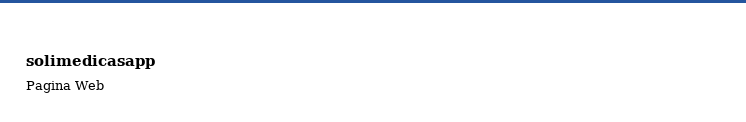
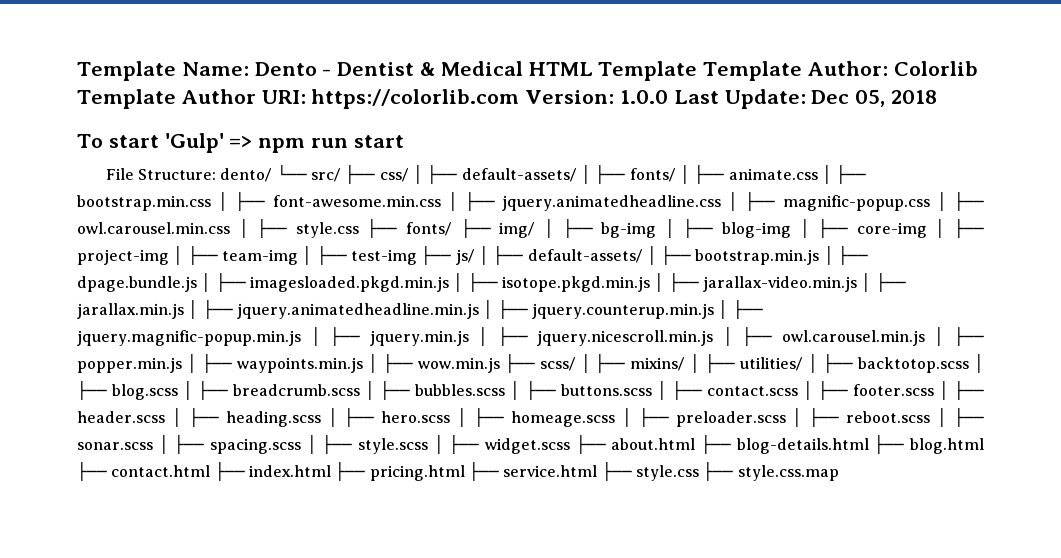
[26,55,155,69] [26,80,104,93] solimedicasapp // Pagina Web -> [77,61,978,81] [77,89,938,109] [77,133,404,153] [105,164,867,184] [77,191,984,211] [77,218,984,238] [77,245,869,265] [77,272,906,292] [77,299,763,319] [77,326,984,346] [77,353,985,373] [77,380,984,400] [77,407,984,427] [77,434,984,454] [77,461,839,481] Template Name: Dento - Dentist & Medical HTML Template Template Author: Colorlib Template Author URI: https://colorlib.com Version: 1.0.0 Last Update: Dec 05, 2018 // To start 'Gulp' => npm run start // File Structure: dento/ └── src/ ├── css/ │ ├── default-assets/ │ ├── fonts/ │ ├── animate.css │ ├── bootstrap.min.css │ ├── font-awesome.min.css │ ├── jquery.animatedheadline.css │ ├── magnific-popup.css │ ├── owl.carousel.min.css │ ├── style.css ├── fonts/ ├── img/ │ ├── bg-img │ ├── blog-img │ ├── core-img │ ├── project-img │ ├── team-img │ ├── test-img ├── js/ │ ├── default-assets/ │ ├── bootstrap.min.js │ ├── dpage.bundle.js │ ├── imagesloaded.pkgd.min.js │ ├── isotope.pkgd.min.js │ ├── jarallax-video.min.js │ ├── jarallax.min.js │ ├── jquery.animatedheadline.min.js │ ├── jquery.counterup.min.js │ ├── jquery.magnific-popup.min.js │ ├── jquery.min.js │ ├── jquery.nicescroll.min.js │ ├── owl.carousel.min.js │ ├── popper.min.js │ ├── waypoints.min.js │ ├── wow.min.js ├── scss/ │ ├── mixins/ │ ├── utilities/ │ ├── backtotop.scss │ ├── blog.scss │ ├── breadcrumb.scss │ ├── bubbles.scss │ ├── buttons.scss │ ├── contact.scss │ ├── footer.scss │ ├── header.scss │ ├── heading.scss │ ├── hero.scss │ ├── homeage.scss │ ├── preloader.scss │ ├── reboot.scss │ ├── sonar.scss │ ├── spacing.scss │ ├── style.scss │ ├── widget.scss ├── about.html ├── blog-details.html ├── blog.html ├── contact.html ├── index.html ├── pricing.html ├── service.html ├── style.css ├── style.css.map

